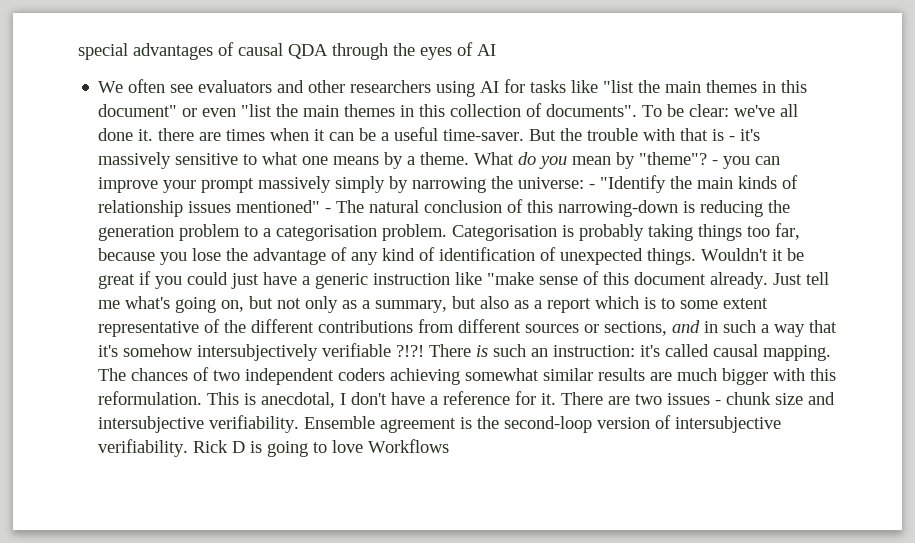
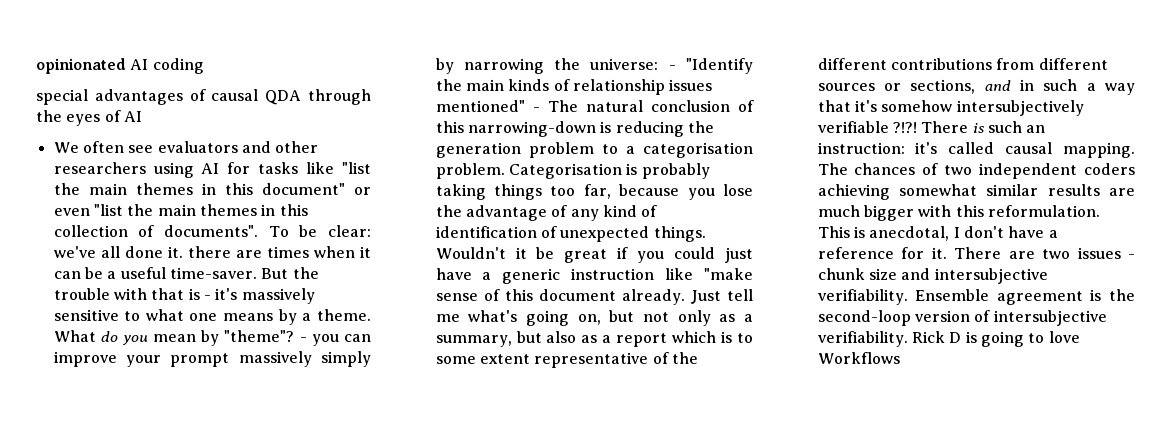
(78, 51) none -> [36,58,204,74] opinionated AI coding //

